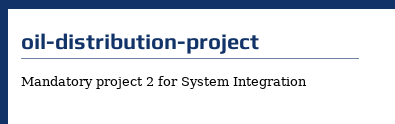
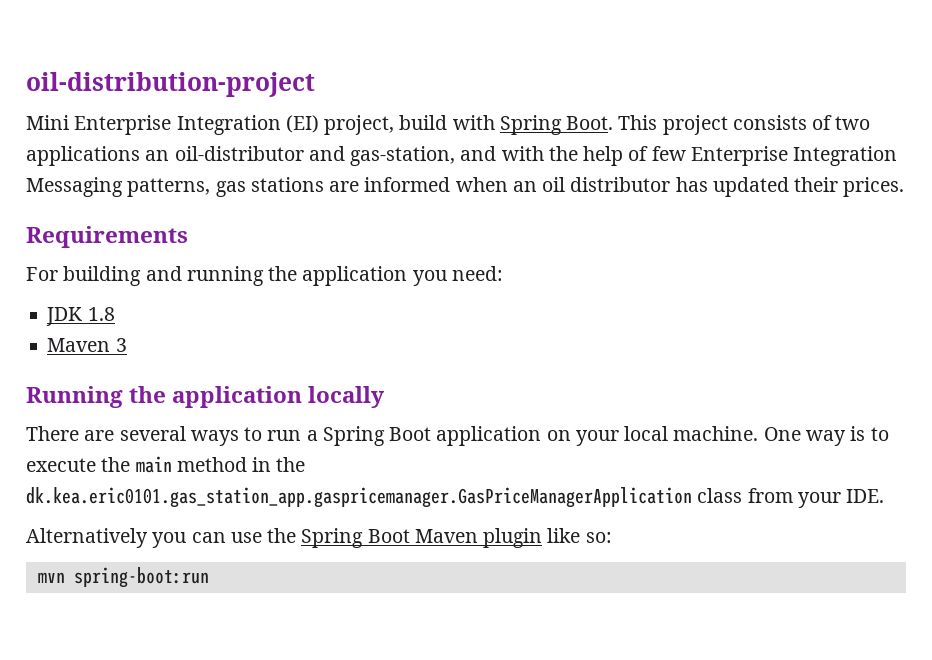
[21,76,307,89] Mandatory project 2 for System Integration -> [26,115,871,135] [26,146,898,166] [26,177,905,197] [26,226,188,248] [26,266,503,286] [46,307,115,326] [47,338,127,352] [26,386,386,408] [26,426,889,446] [26,456,306,473] [26,487,885,508] [26,528,612,548] [37,567,209,588] Mini Enterprise Integration (EI) project, build with Spring Boot. This project consists of two applications an oil-distributor and gas-station, and with the help of few Enterprise Integration Messaging patterns, gas stations are informed when an oil distributor has updated their prices. // Requirements // For building and running the application you need: // JDK 1.8 // Maven 3 // Running the application locally // There are several ways to run a Spring Boot application on your local machine. One way is to execute the main method in the dk.kea.eric0101.gas_station_app.gaspricemanager.GasPriceManagerApplication class from your IDE. // Alternatively you can use the Spring Boot Maven plugin like so: // mvn spring-boot:run

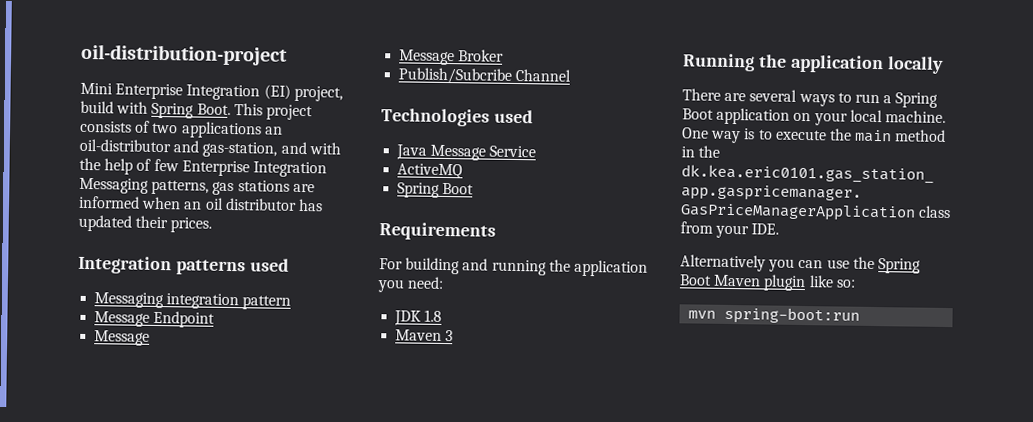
(905, 187) none -> [78,255,289,276] [94,292,292,310] [94,310,216,328] [94,330,151,346] [399,49,505,66] [398,67,572,84] [381,108,533,127] [396,144,537,161] [397,163,464,179] [397,182,475,198] // Integration patterns used // Messaging integration pattern // Message Endpoint // Message // Message Broker // Publish/Subcribe Channel // Technologies used // Java Message Service // ActiveMQ // Spring Boot

